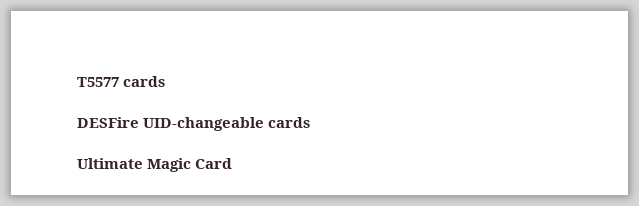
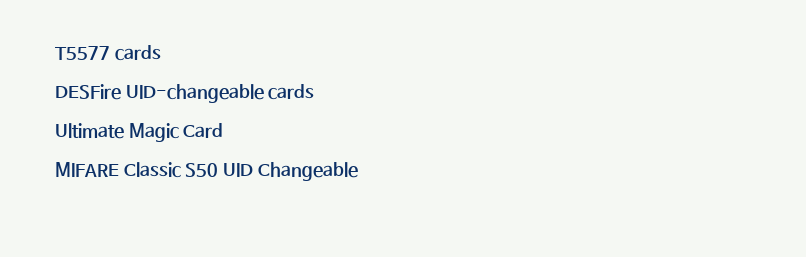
(233, 163) none -> [55,162,358,181] // MIFARE Classic S50 UID Changeable

